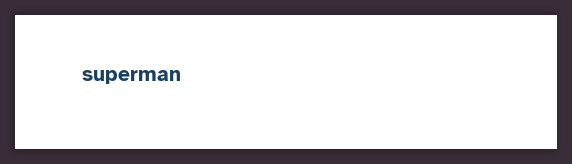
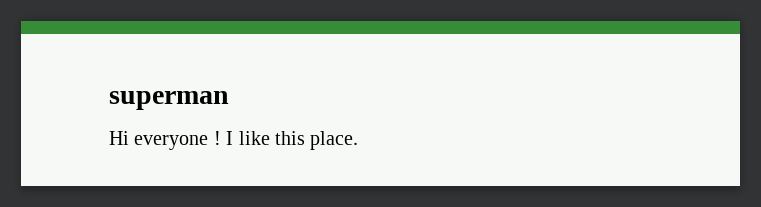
(181, 77) none -> [109,131,359,150] // Hi everyone ! I like this place.

